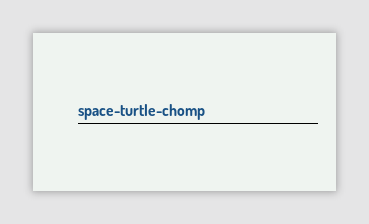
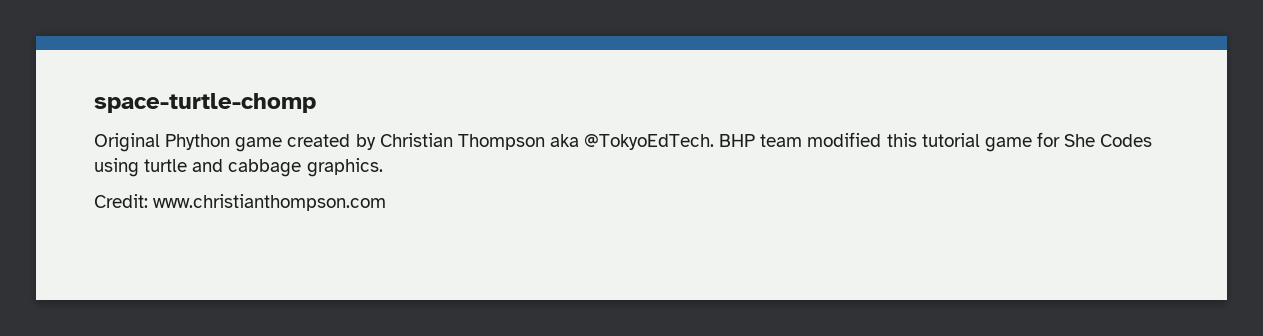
(205, 112) none -> [94,132,1153,152] [94,158,383,177] [94,194,387,211] // Original Phython game created by Christian Thompson aka @TokyoEdTech. BHP team modified this tutorial game for She Codes using turtle and cabbage graphics. // Credit: www.christianthompson.com

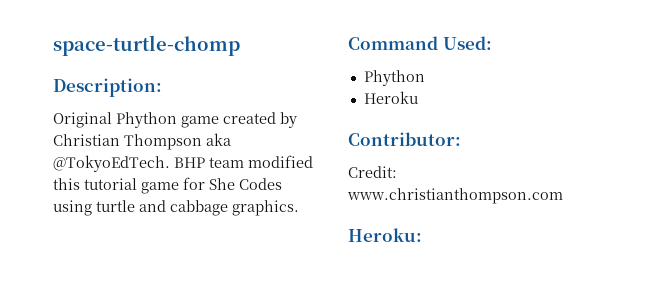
(316, 103) none -> [53,78,162,97] // Description:
(383, 167) none -> [348,36,492,50] [363,70,425,86] [363,91,418,104] [348,132,461,146] // Command Used: // Phython // Heroku // Contributor:
(387, 202) none -> [348,228,422,242] // Heroku:

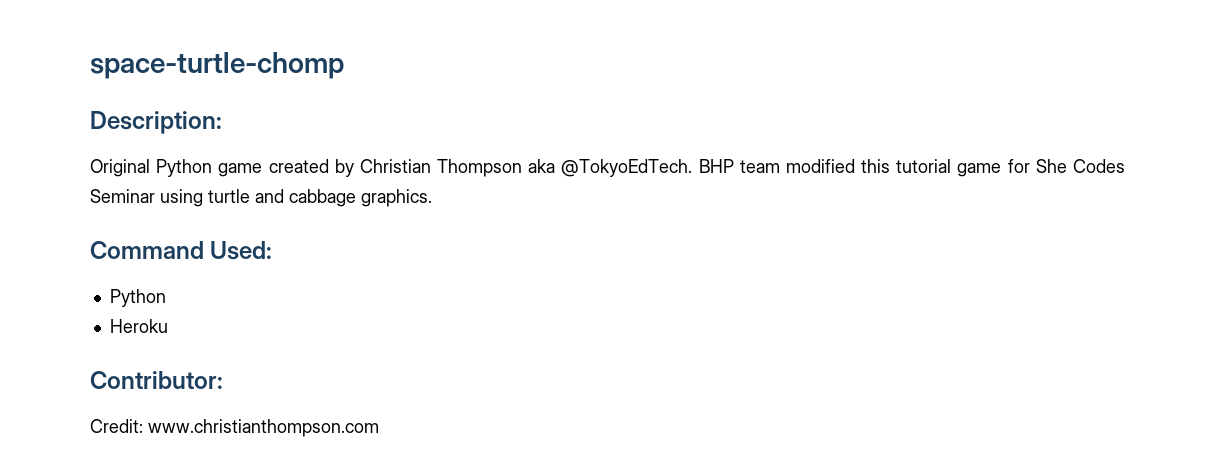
[116,112,177,128] Phython -> [156,159,213,177] Python
(282, 184) none -> [90,189,155,203] Seminar
[363,70,425,86] Phython -> [109,289,166,307] Python
[348,228,422,242] // Heroku: -> (379, 428) none

